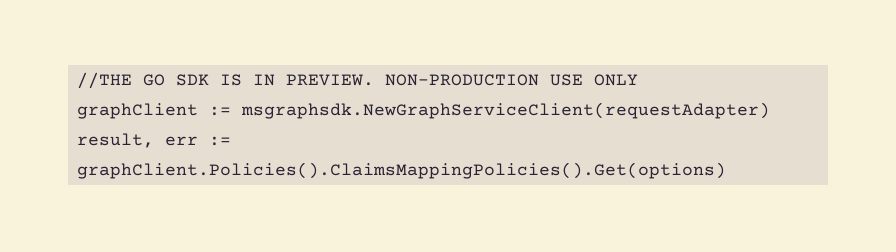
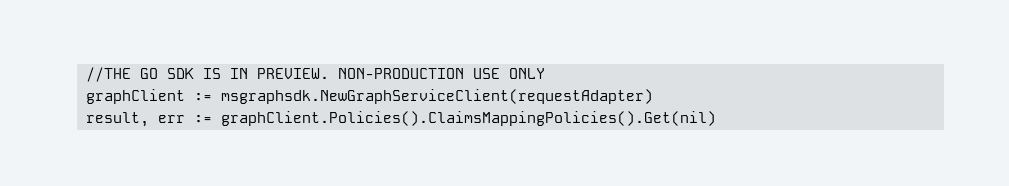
[77,162,726,179] graphClient.Policies().ClaimsMappingPolicies().Get(options) -> [221,111,717,126] graphClient.Policies().ClaimsMappingPolicies().Get(nil)

